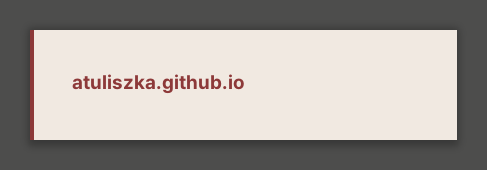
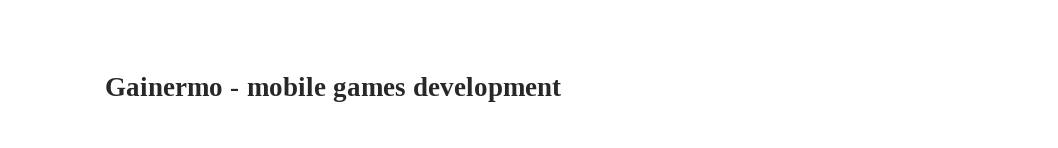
[72,74,245,94] atuliszka.github.io -> [105,77,562,102] Gainermo - mobile games development

